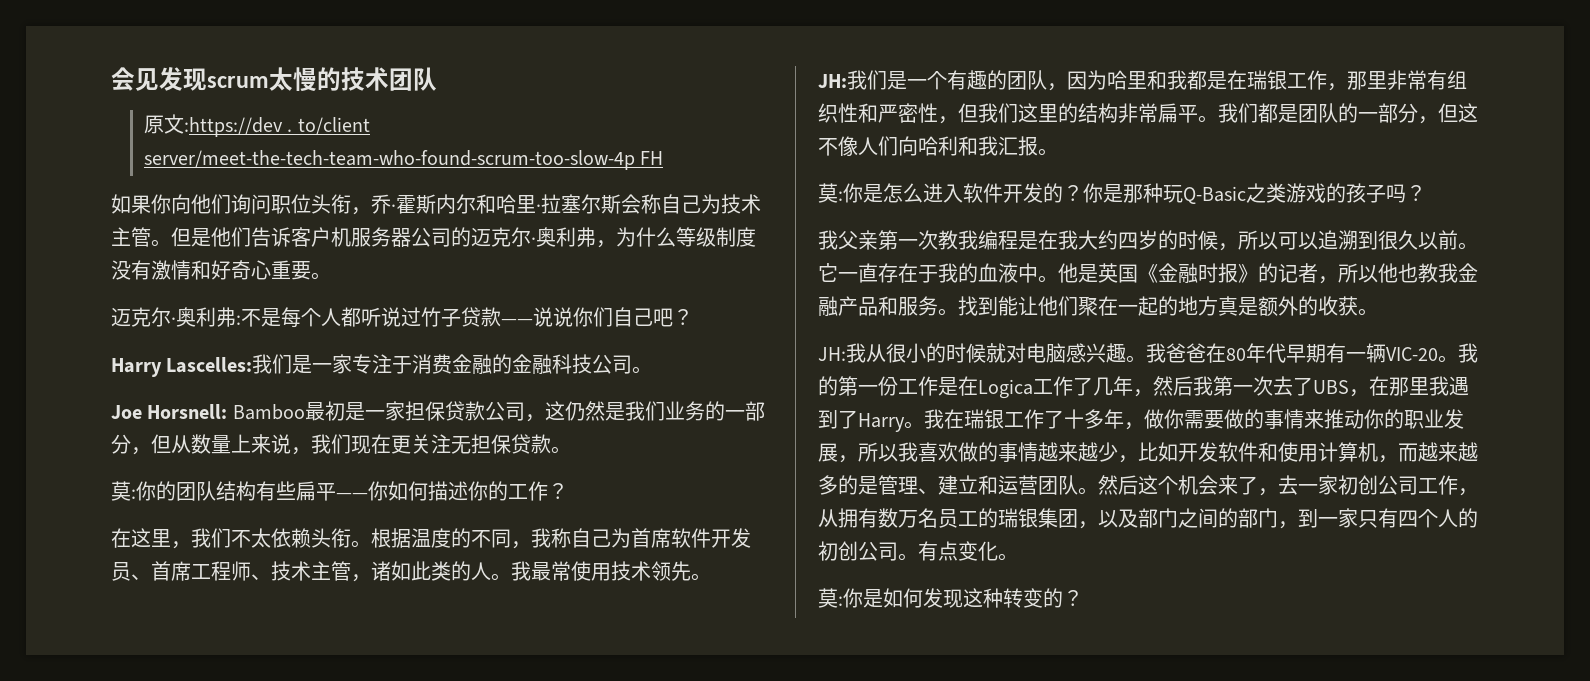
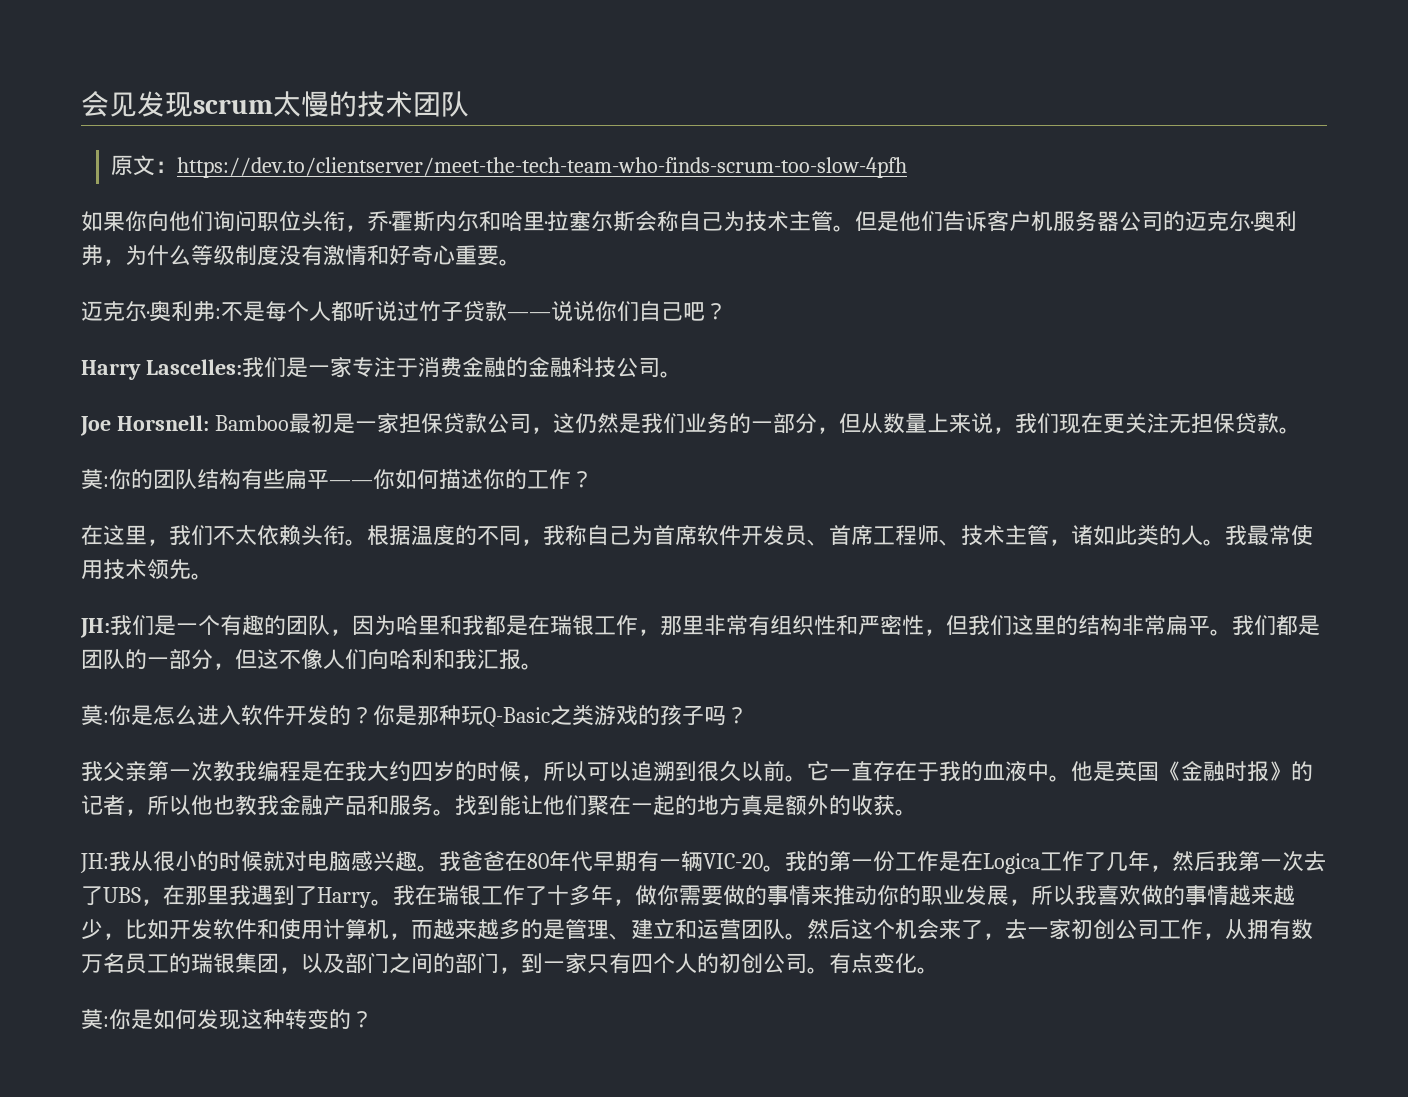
[183,117,370,137] [143,150,664,170] :https://dev . to/client server/meet-the-tech-team-who-found-scrum-too-slow-4p FH -> [155,157,908,178] ：https://dev.to/clientserver/meet-the-tech-team-who-finds-scrum-too-slow-4pfh

